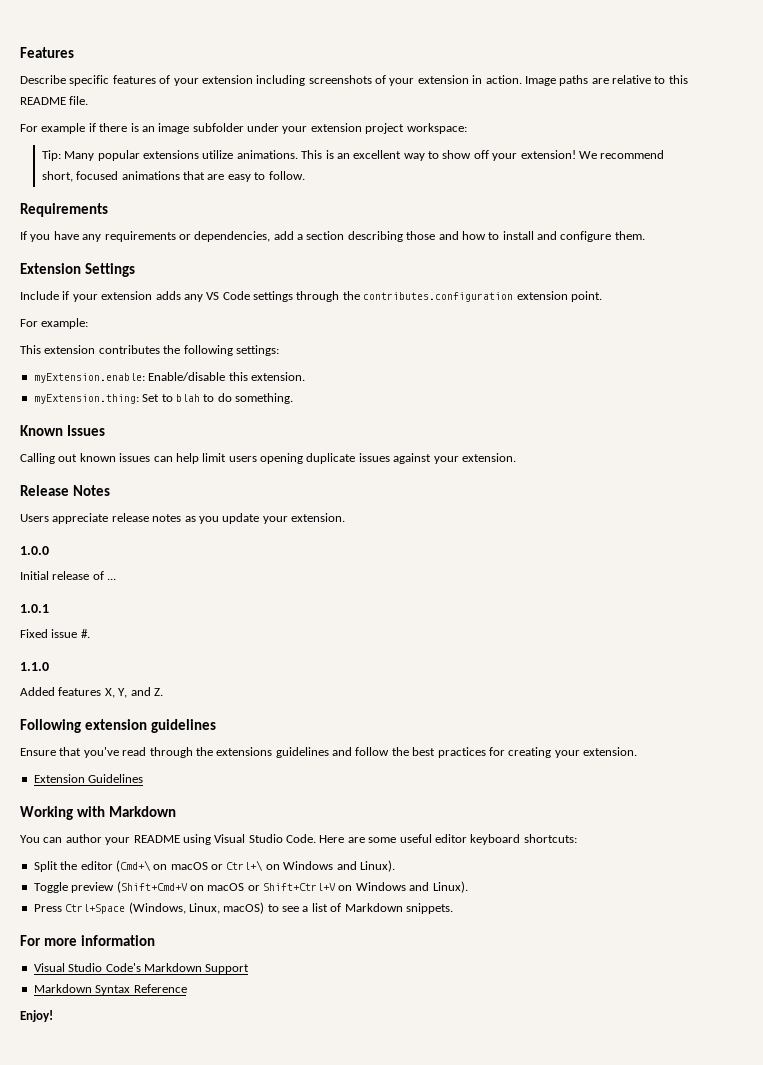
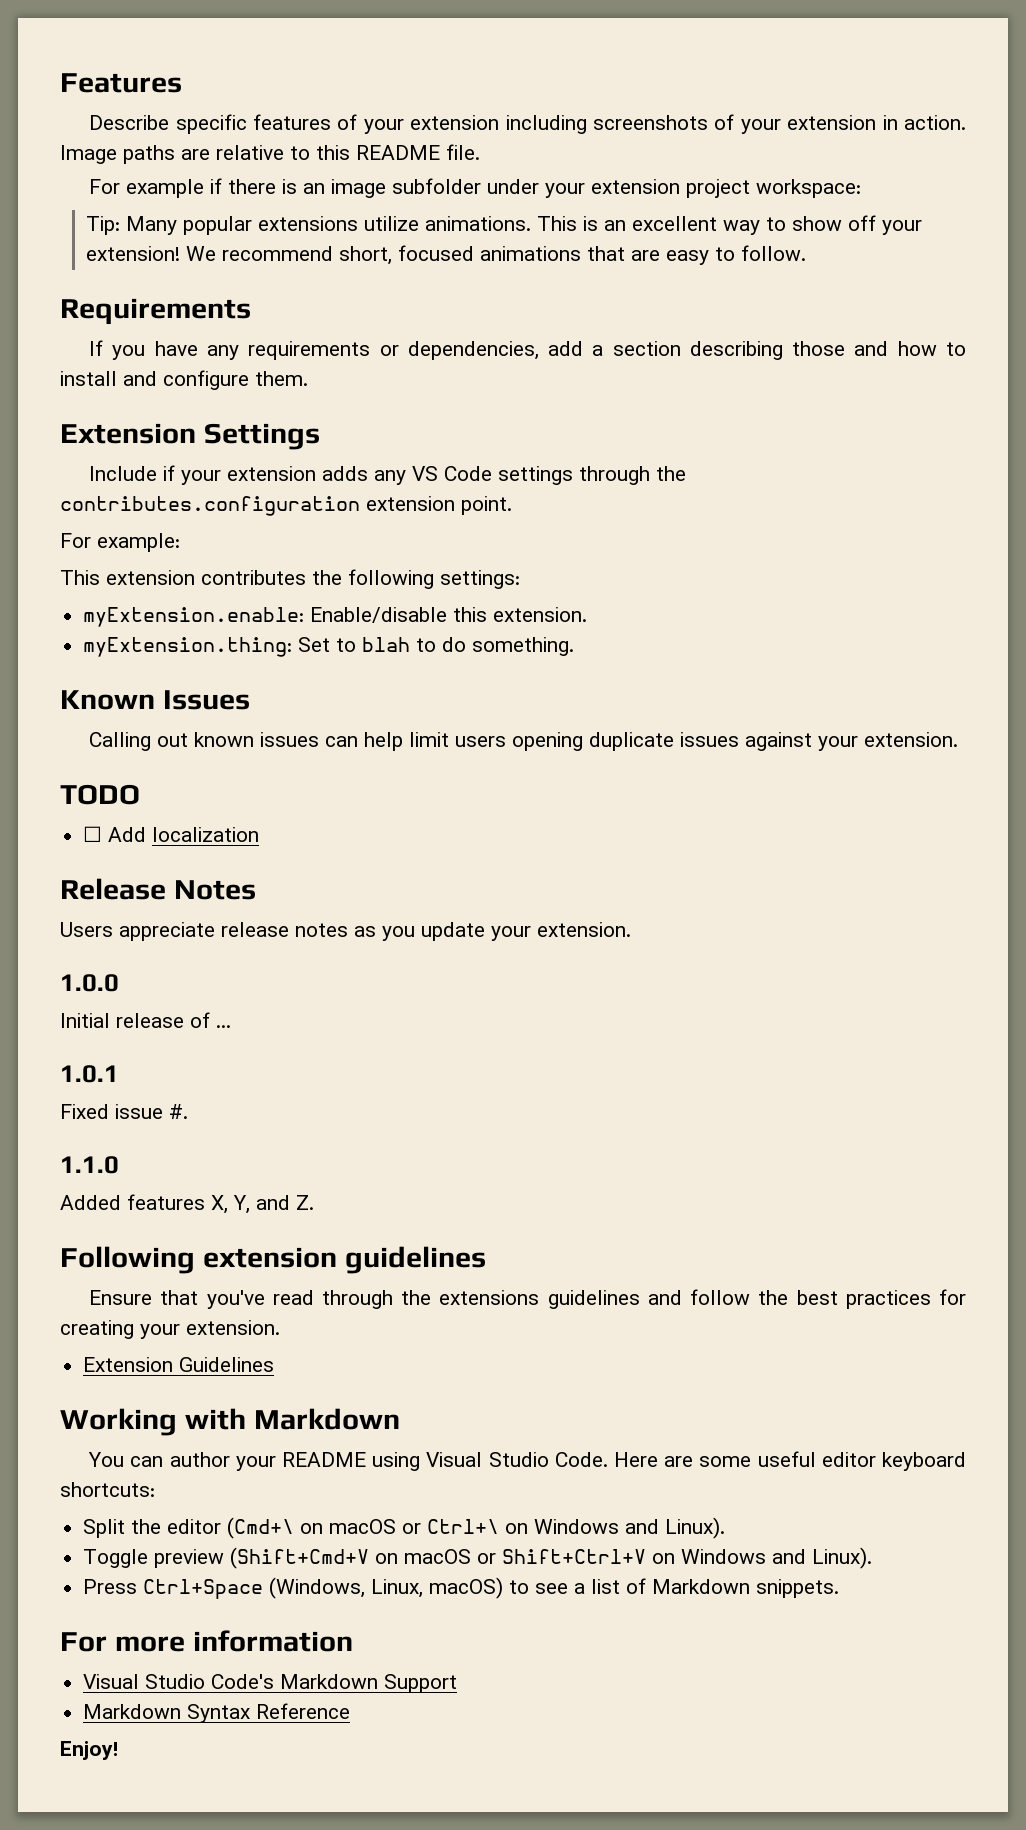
(516, 457) none -> [60,784,140,805] [83,826,260,842] // TODO // ☐ Add localization

